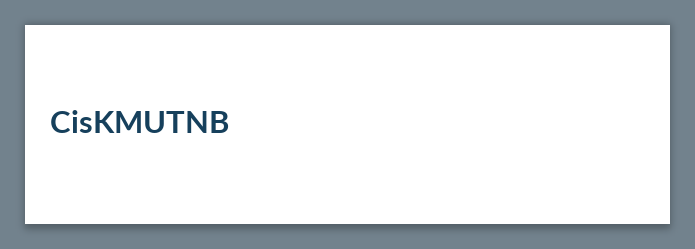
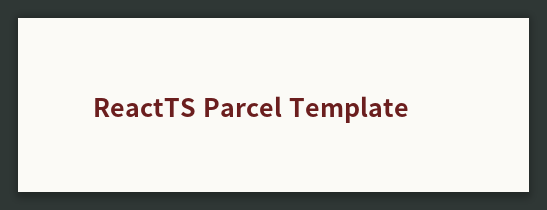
[50,110,229,133] CisKMUTNB -> [93,96,409,123] ReactTS Parcel Template

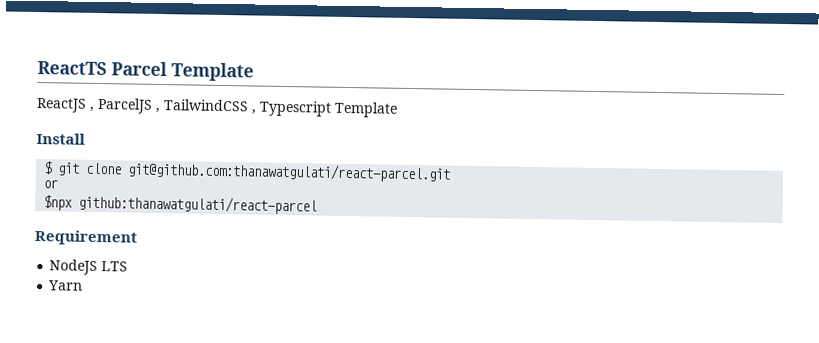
(409, 109) none -> [36,97,398,118] [36,133,86,145] [43,161,452,183] [43,179,59,189] [43,194,318,215] [34,229,137,246] [49,259,129,276] [48,280,84,291] // ReactJS , ParcelJS , TailwindCSS , Typescript Template // Install // $ git clone git@github.com:thanawatgulati/react-parcel.git // or // $npx github:thanawatgulati/react-parcel // Requirement // NodeJS LTS // Yarn

